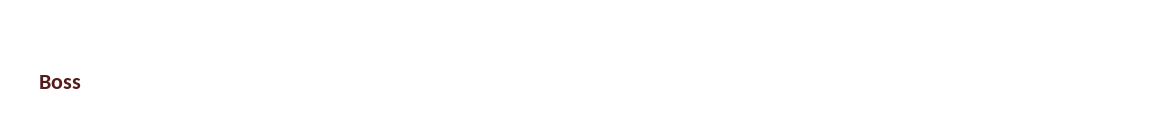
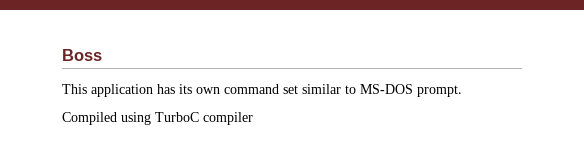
(81, 82) none -> [62,84,462,97] [62,112,253,125] // This application has its own command set similar to MS-DOS prompt. // Compiled using TurboC compiler

